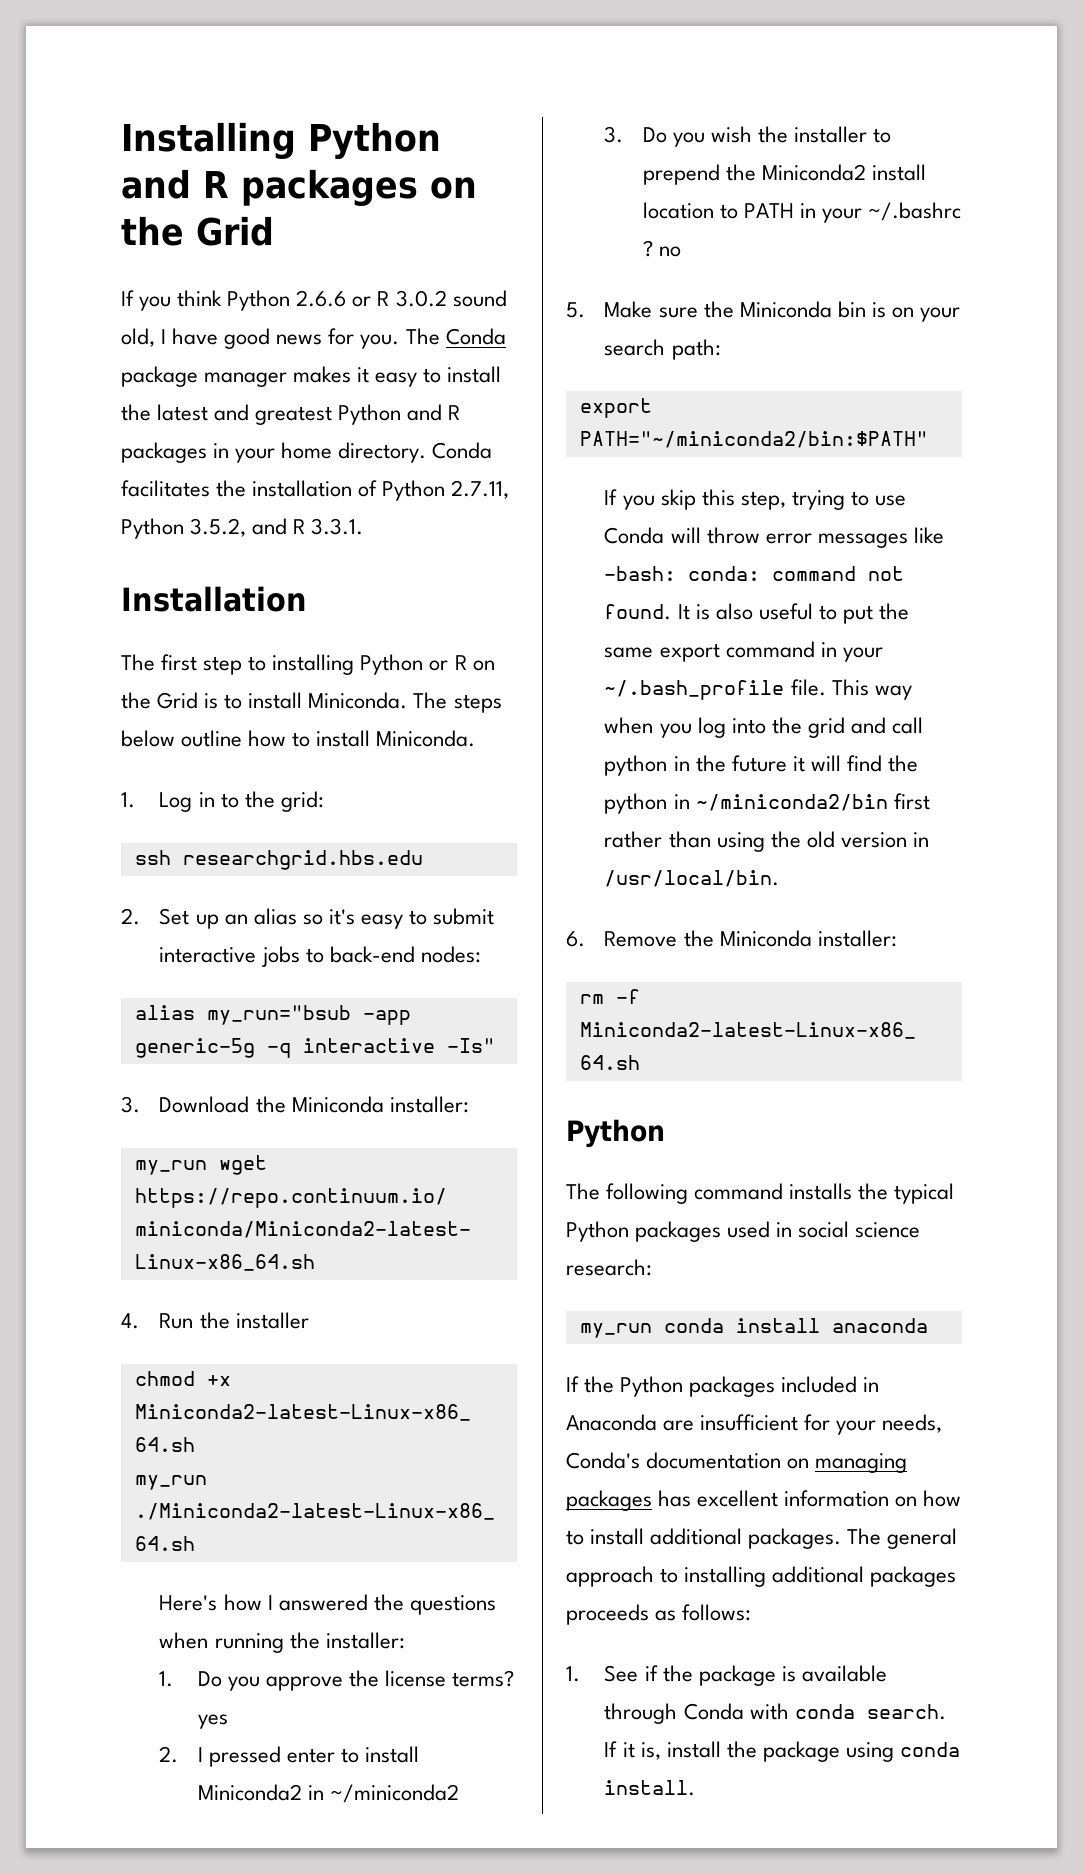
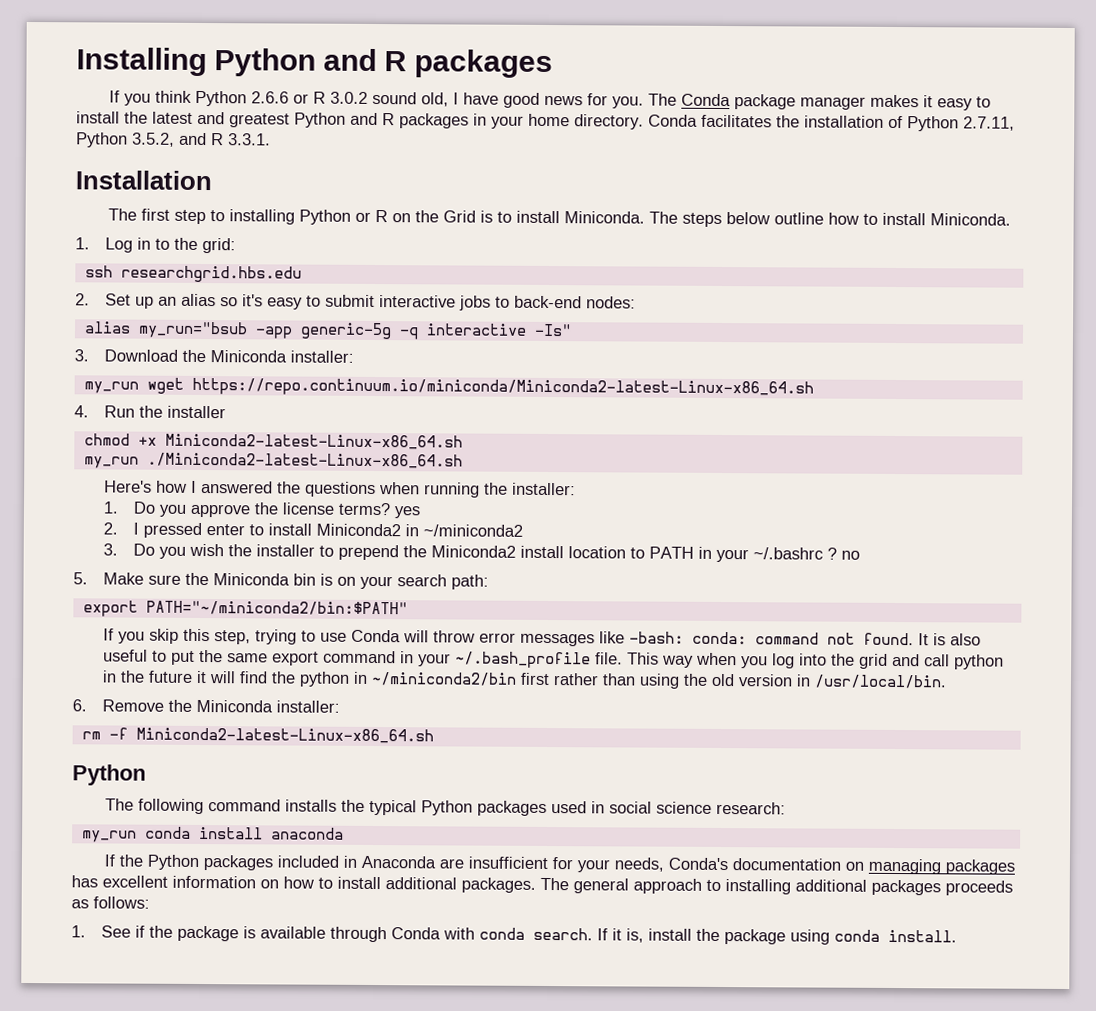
[430,177,477,199] [121,216,274,246] on the Grid -> (554, 64) none

